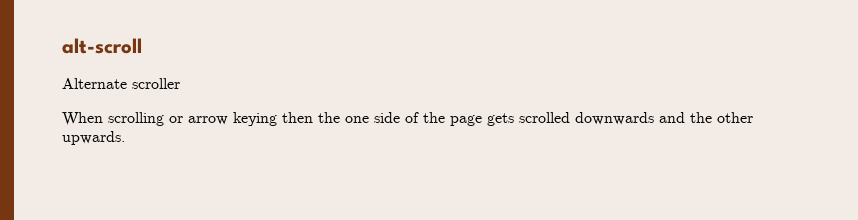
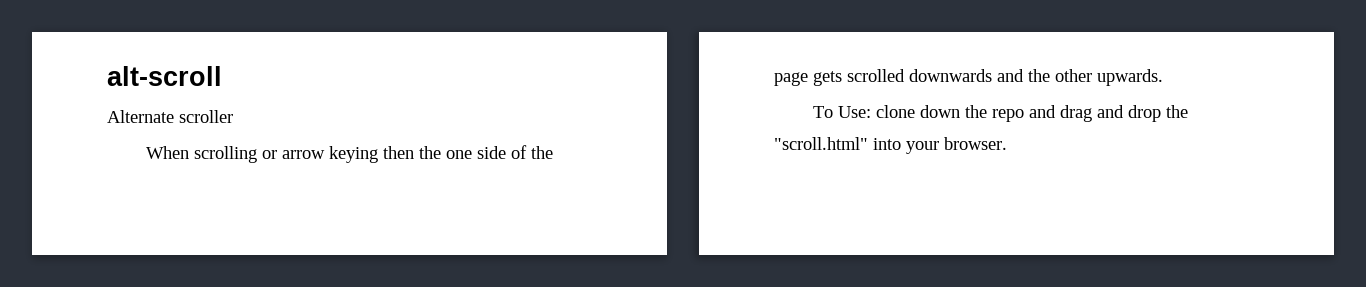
(125, 138) none -> [813,105,1189,122] [774,137,1007,154] // To Use: clone down the repo and drag and drop the "scroll.html" into your browser.

